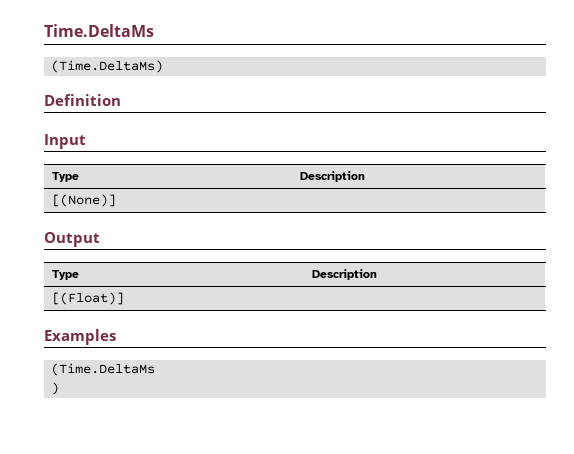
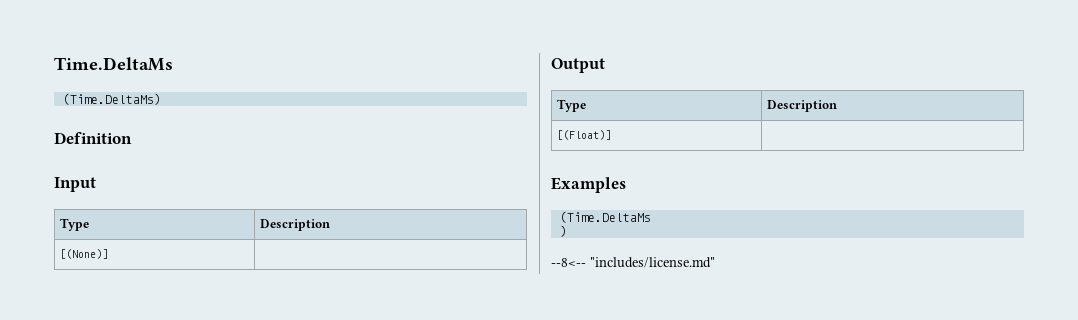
(60, 388) none -> [551,257,715,268] // --8<-- "includes/license.md"

